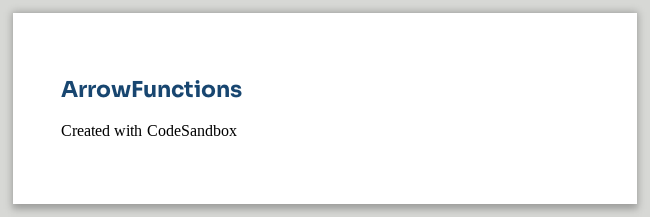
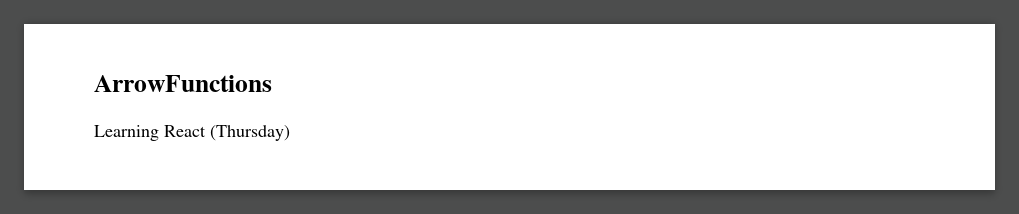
[61,125,237,136] Created with CodeSandbox -> [94,125,290,141] Learning React (Thursday)

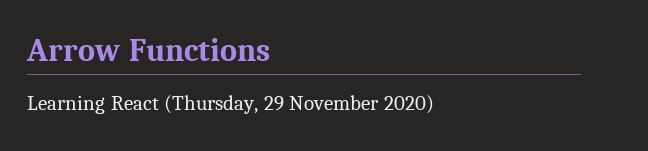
[94,75,272,92] ArrowFunctions -> [26,38,270,61] Arrow Functions
[210,125,290,141] (Thursday) -> [164,95,434,114] (Thursday, 29 November 2020)

